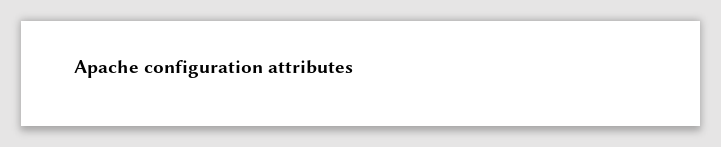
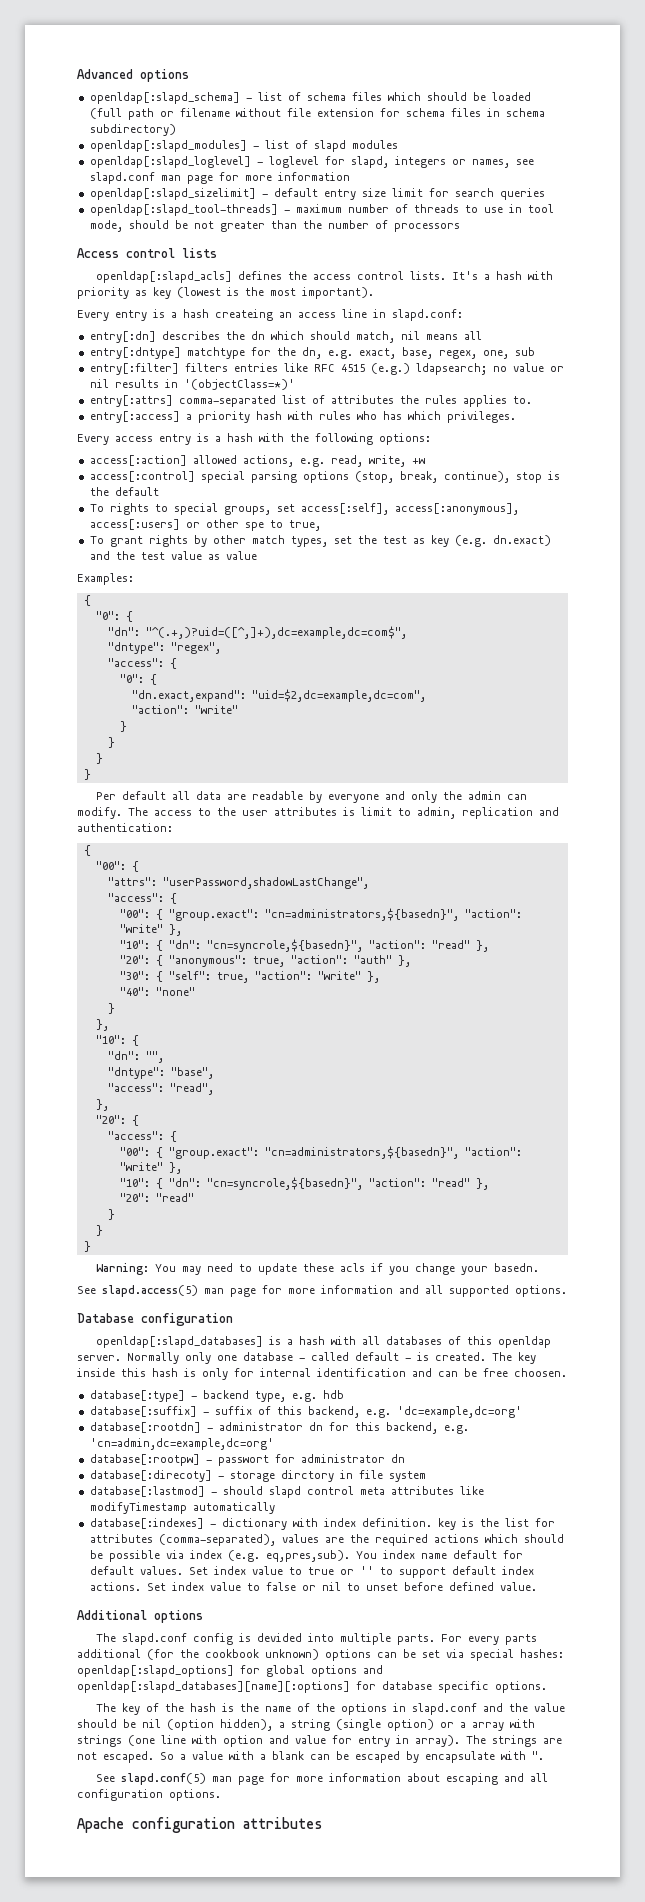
(74, 69) none -> [77,69,189,82] [89,92,531,104] [89,108,545,120] [89,124,176,136] [89,140,398,152] [89,156,534,168] [89,172,350,184] [89,188,545,200] [89,204,554,216] [89,220,460,232] [77,248,217,258] [95,271,553,283] [77,287,374,299] [77,309,463,321] [89,331,482,343] [89,347,535,359] [89,363,564,375] [89,379,295,390] [89,395,532,407] [89,411,516,423] [77,433,431,445] [89,455,425,467] [89,471,560,483] [89,487,159,496] [89,503,519,515] [89,519,321,531] [89,535,551,547] [89,551,257,560] [77,573,134,585] [83,595,91,606] [95,611,133,622] [107,626,407,639] [107,642,221,654] [107,658,177,669] [119,674,157,685] [131,689,426,702] [131,705,238,714] [119,721,127,732] [107,737,115,748] [95,753,103,764] [83,769,91,780] [95,791,527,803] [77,807,559,819] [77,823,173,832] [83,845,91,856] [95,861,139,872] [107,877,369,889] [107,893,177,904] [119,908,522,921] [119,924,182,936] [119,939,489,952] [119,955,411,967] [119,971,380,983] [119,987,195,996] [107,1003,115,1014] [95,1019,109,1031] [95,1035,139,1046] [107,1051,164,1063] [107,1067,214,1079] [107,1083,214,1095] [95,1099,109,1111] [95,1115,139,1126] [107,1131,177,1142] [119,1146,522,1159] [119,1162,182,1174] [119,1177,489,1190] [119,1193,194,1202] [107,1209,115,1220] [95,1225,103,1236] [83,1241,91,1252] [95,1263,539,1275] [77,1285,567,1297] [77,1313,233,1326] [95,1336,551,1348] [77,1352,536,1364] [77,1368,567,1380] [89,1390,344,1402] [89,1406,522,1418] [89,1422,469,1434] [89,1438,274,1450] [89,1454,405,1466] [89,1470,426,1482] [89,1486,484,1498] [89,1502,275,1514] [89,1518,555,1530] [89,1534,564,1546] [89,1550,523,1562] [89,1566,534,1578] [89,1582,537,1591] [77,1610,203,1623] [95,1633,537,1645] [77,1649,564,1661] [77,1665,383,1677] [77,1681,547,1693] [95,1703,565,1715] [77,1719,535,1731] [77,1735,562,1747] [77,1751,544,1763] [95,1773,548,1785] [77,1789,221,1801] Advanced options // openldap[:slapd_schema] - list of schema files which should be loaded (full path or filename without file extension for schema files in schema subdirectory) // openldap[:slapd_modules] - list of slapd modules // openldap[:slapd_loglevel] - loglevel for slapd, integers or names, see slapd.conf man page for more information // openldap[:slapd_sizelimit] - default entry size limit for search queries // openldap[:slapd_tool-threads] - maximum number of threads to use in tool mode, should be not greater than the number of processors // Access control lists // openldap[:slapd_acls] defines the access control lists. It's a hash with priority as key (lowest is the most important). // Every entry is a hash createing an access line in slapd.conf: // entry[:dn] describes the dn which should match, nil means all // entry[:dntype] matchtype for the dn, e.g. exact, base, regex, one, sub // entry[:filter] filters entries like RFC 4515 (e.g.) ldapsearch; no value or nil results in '(objectClass=*)' // entry[:attrs] comma-separated list of attributes the rules applies to. // entry[:access] a priority hash with rules who has which privileges. // Every access entry is a hash with the following options: // access[:action] allowed actions, e.g. read, write, +w // access[:control] special parsing options (stop, break, continue), stop is the default // To rights to special groups, set access[:self], access[:anonymous], access[:users] or other spe to true, // To grant rights by other match types, set the test as key (e.g. dn.exact) and the test value as value // Examples: // { // "0": { // "dn": "^(.+,)?uid=([^,]+),dc=example,dc=com$", // "dntype": "regex", // "access": { // "0": { // "dn.exact,expand": "uid=$2,dc=example,dc=com", // "action": "write" // } // } // } // } // Per default all data are readable by everyone and only the admin can modify. The access to the user attributes is limit to admin, replication and authentication: // { // "00": { // "attrs": "userPassword,shadowLastChange", // "access": { // "00": { "group.exact": "cn=administrators,${basedn}", "action": "write" }, // "10": { "dn": "cn=syncrole,${basedn}", "action": "read" }, // "20": { "anonymous": true, "action": "auth" }, // "30": { "self": true, "action": "write" }, // "40": "none" // } // }, // "10": { // "dn": "", // "dntype": "base", // "access": "read", // }, // "20": { // "access": { // "00": { "group.exact": "cn=administrators,${basedn}", "action": "write" }, // "10": { "dn": "cn=syncrole,${basedn}", "action": "read" }, // "20": "read" // } // } // } // Warning: You may need to update these acls if you change your basedn. // See slapd.access(5) man page for more information and all supported options. // Database configuration // openldap[:slapd_databases] is a hash with all databases of this openldap server. Normally only one database - called default - is created. The key inside this hash is only for internal identification and can be free choosen. // database[:type] - backend type, e.g. hdb // database[:suffix] - suffix of this backend, e.g. 'dc=example,dc=org' // database[:rootdn] - administrator dn for this backend, e.g. 'cn=admin,dc=example,dc=org' // database[:rootpw] - passwort for administrator dn // database[:direcoty] - storage dirctory in file system // database[:lastmod] - should slapd control meta attributes like modifyTimestamp automatically // database[:indexes] - dictionary with index definition. key is the list for attributes (comma-separated), values are the required actions which should be possible via index (e.g. eq,pres,sub). You index name default for default values. Set index value to true or '' to support default index actions. Set index value to false or nil to unset before defined value. // Additional options // The slapd.conf config is devided into multiple parts. For every parts additional (for the cookbook unknown) options can be set via special hashes: openldap[:slapd_options] for global options and openldap[:slapd_databases][name][:options] for database specific options. // The key of the hash is the name of the options in slapd.conf and the value should be nil (option hidden), a string (single option) or a array with strings (one line with option and value for entry in array). The strings are not escaped. So a value with a blank can be escaped by encapsulate with ". // See slapd.conf(5) man page for more information about escaping and all configuration options. //

